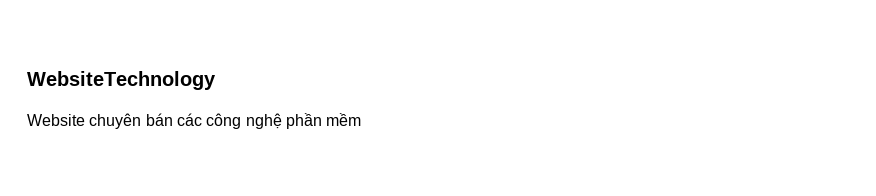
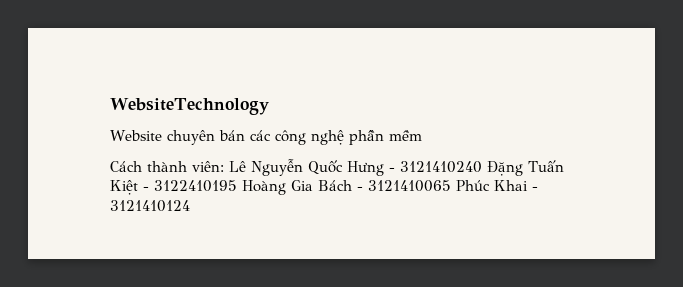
(362, 119) none -> [110,159,564,176] [110,180,538,195] [110,200,190,212] // Cách thành viên: Lê Nguyễn Quốc Hưng - 3121410240 Đặng Tuấn Kiệt - 3122410195 Hoàng Gia Bách - 3121410065 Phúc Khai - 3121410124

